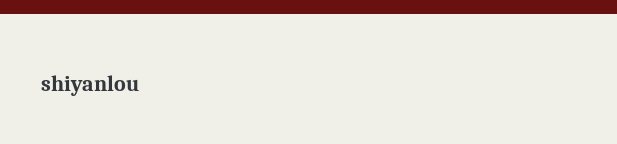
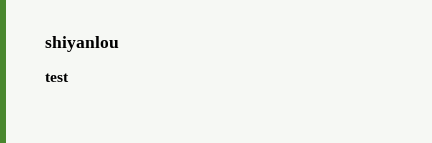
(139, 85) none -> [45,73,69,82] // test

